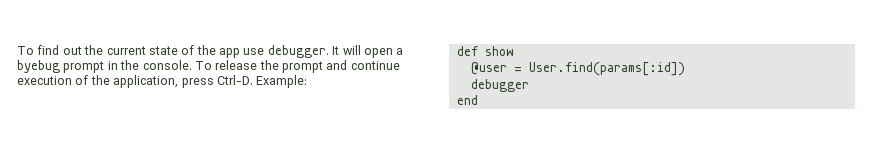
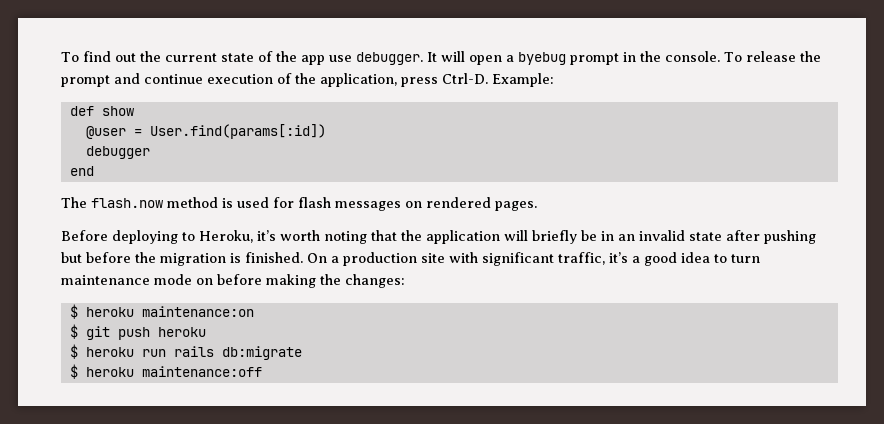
(478, 100) none -> [61,197,537,211] [61,230,816,244] [61,252,760,266] [61,274,405,288] [69,304,254,319] [69,324,206,340] [69,344,302,360] [69,364,262,379] // The flash.now method is used for flash messages on rendered pages. // Before deploying to Heroku, it’s worth noting that the application will briefly be in an invalid state after pushing but before the migration is finished. On a production site with significant traffic, it’s a good idea to turn maintenance mode on before making the changes: // $ heroku maintenance:on // $ git push heroku // $ heroku run rails db:migrate // $ heroku maintenance:off

